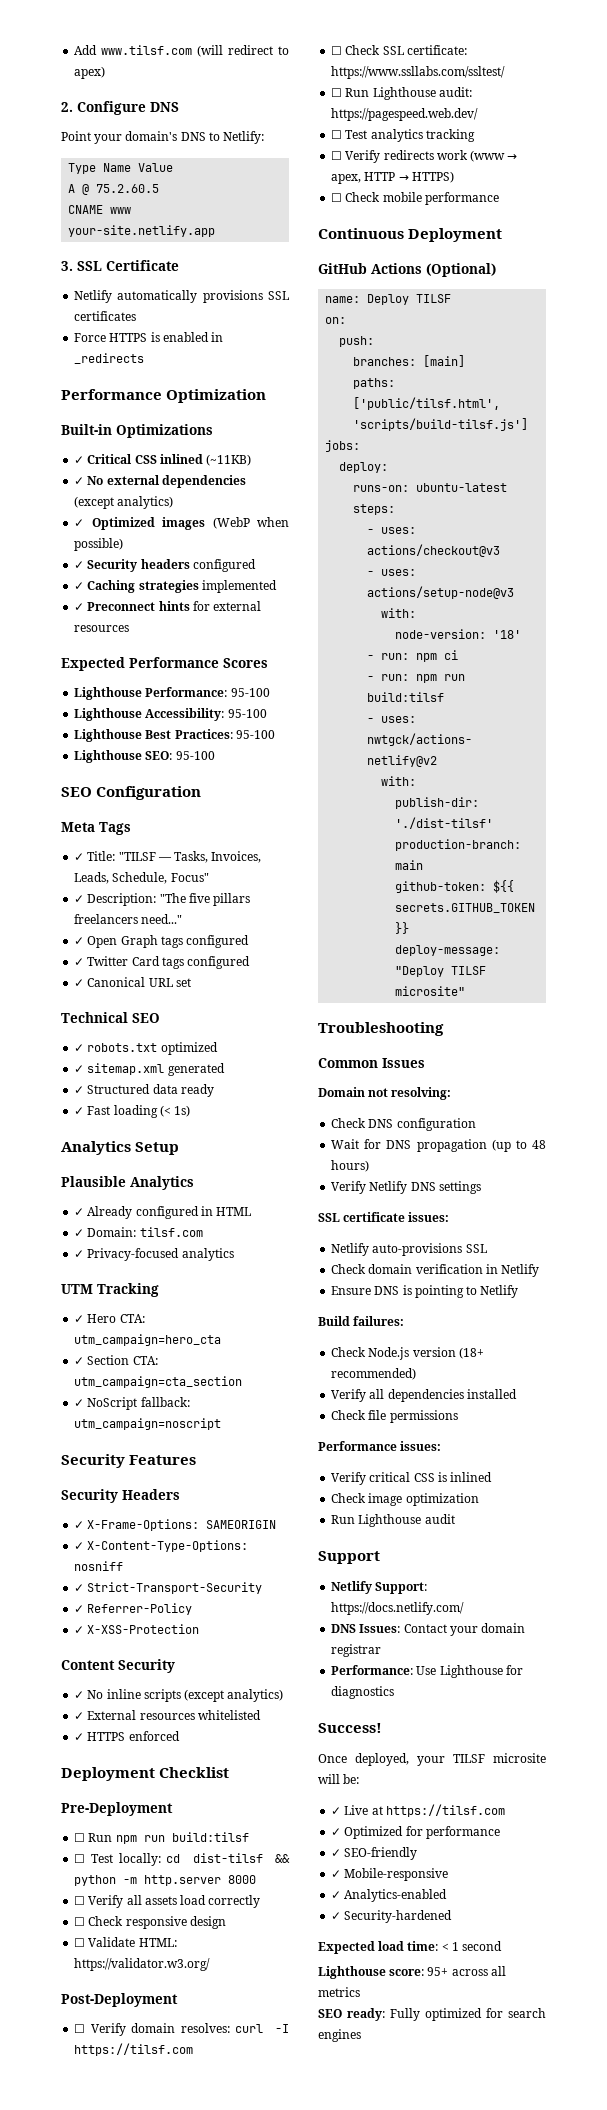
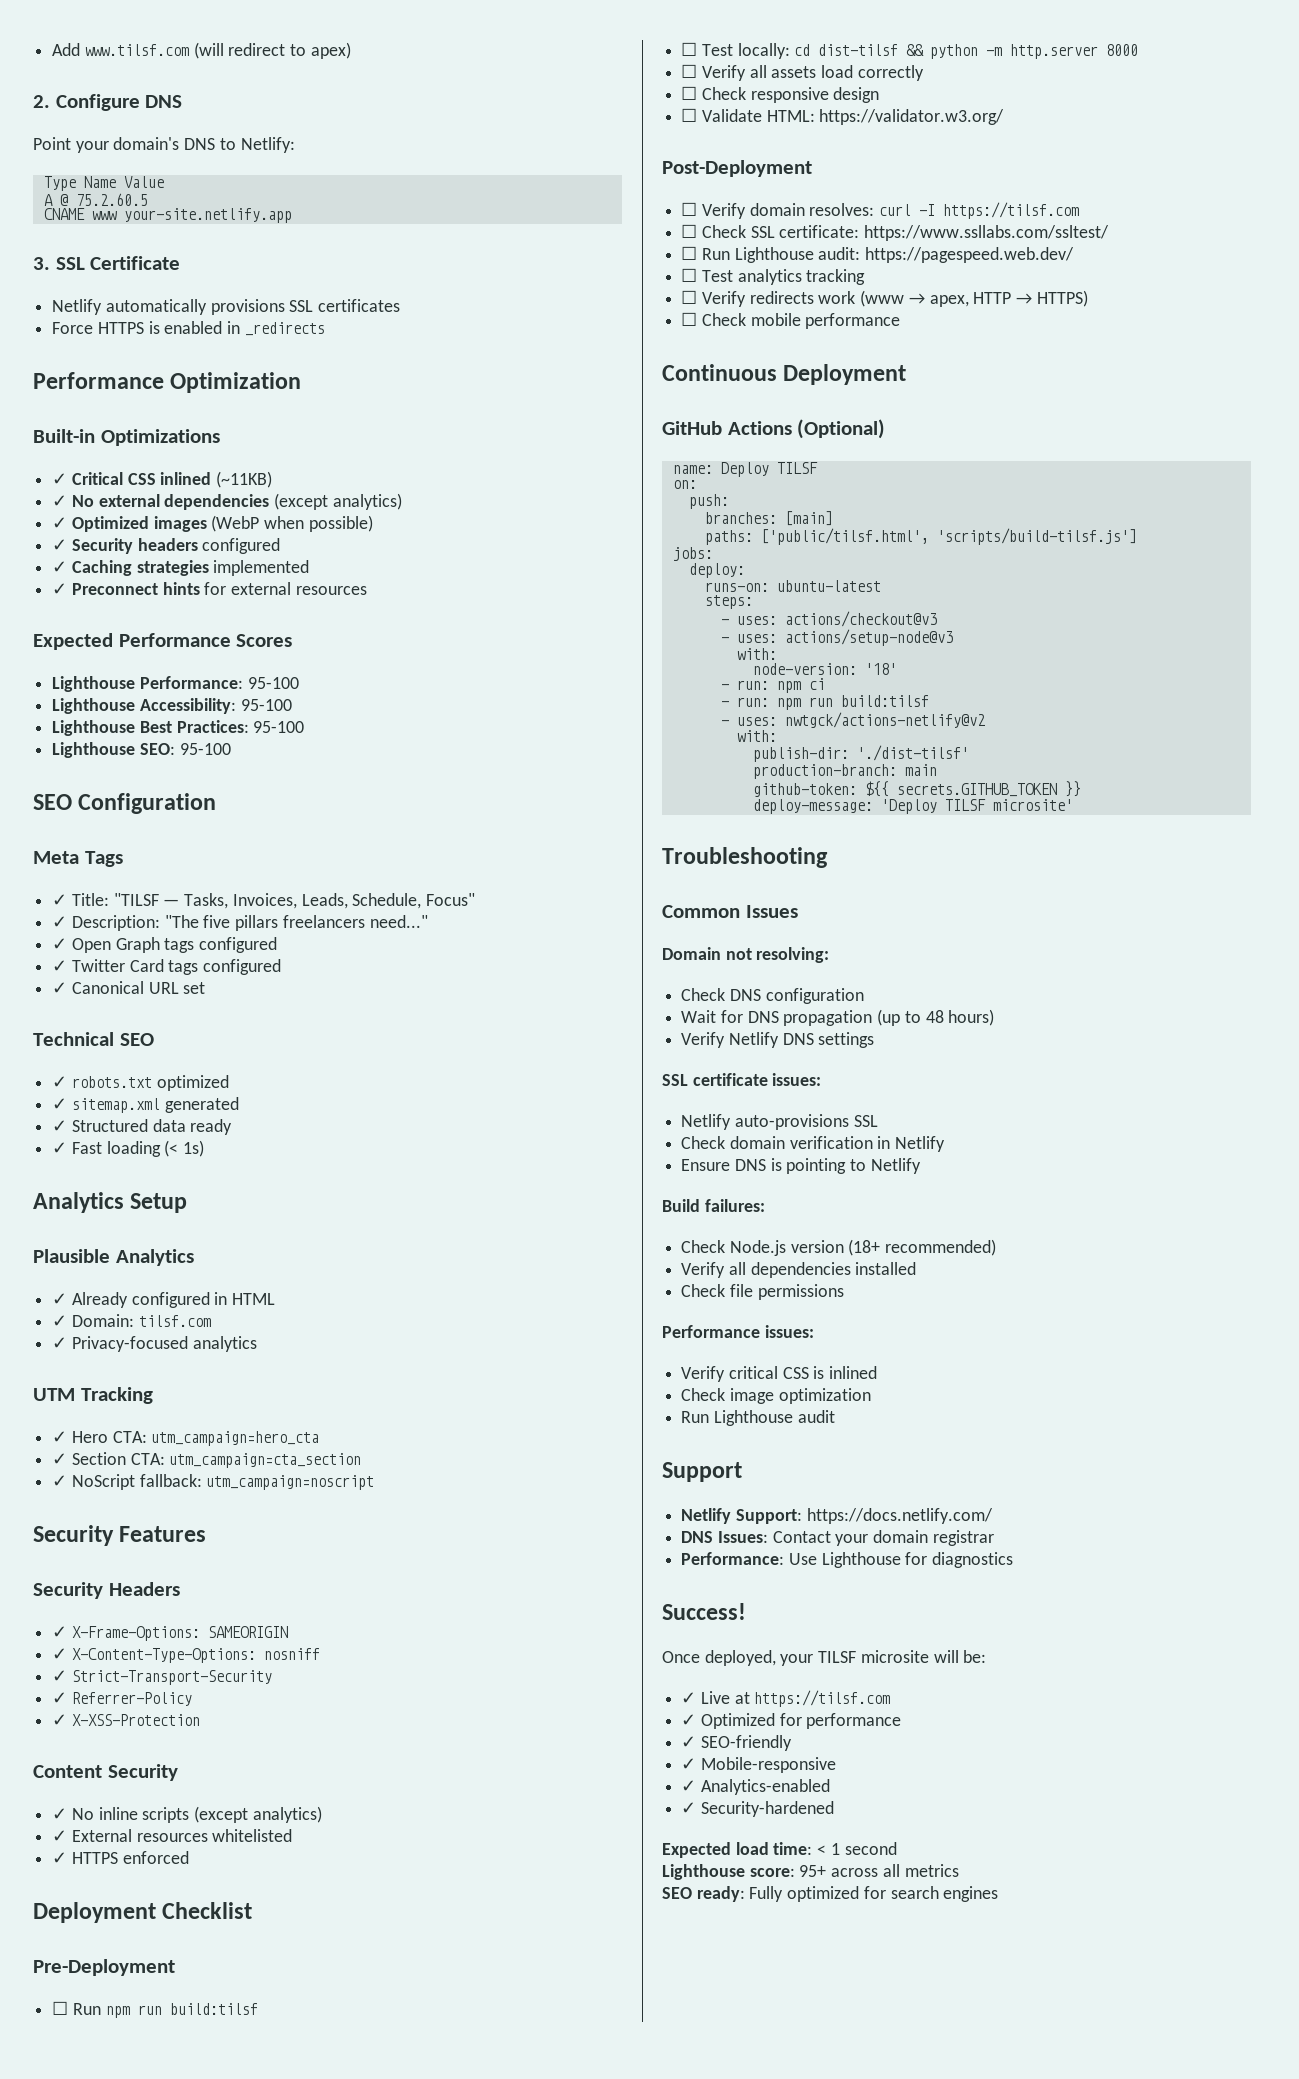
[395,966,487,977] [395,986,466,996] "Deploy TILSF microsite" -> [880,799,1073,814] 'Deploy TILSF microsite'

